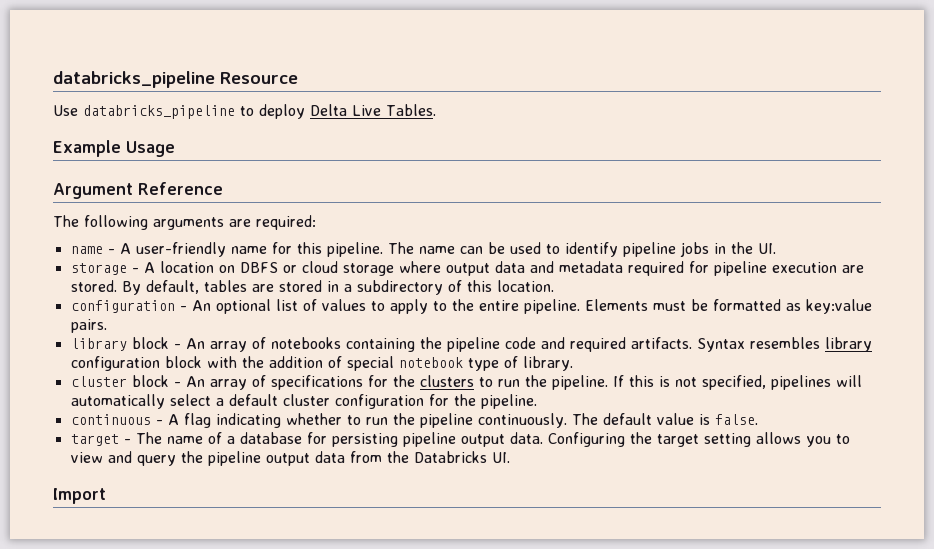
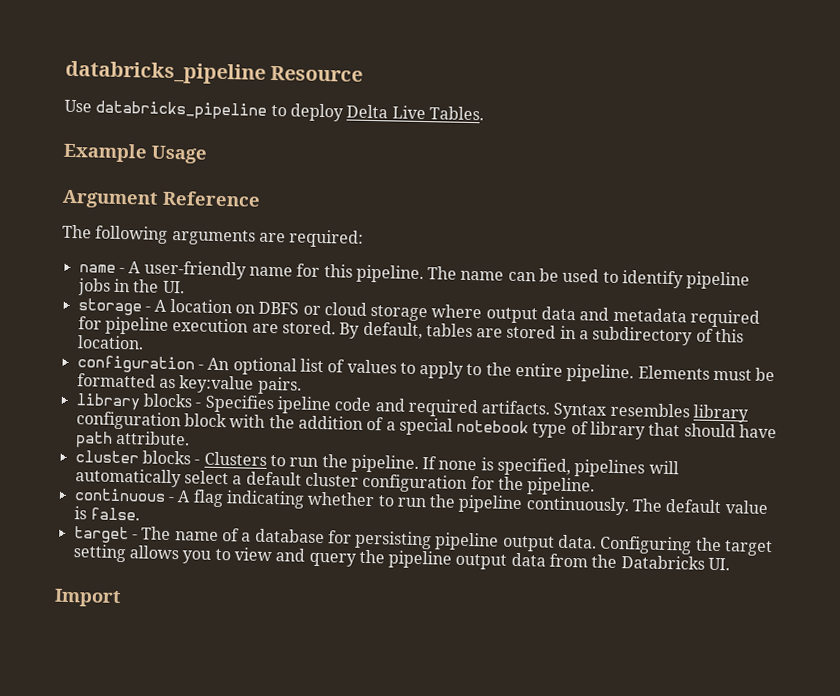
[131,337,500,352] block - An array of notebooks containing the pipeline -> [142,393,331,415] blocks - Specifies ipeline
(342, 362) none -> [385,421,396,431] a
[522,356,573,371] [70,375,474,390] library. // cluster block - An array of specifications for the clusters -> [590,421,778,440] [74,430,190,448] [74,450,267,466] library that should have path attribute. // cluster blocks - Clusters
[628,375,697,387] this is not -> [438,457,494,471] none is

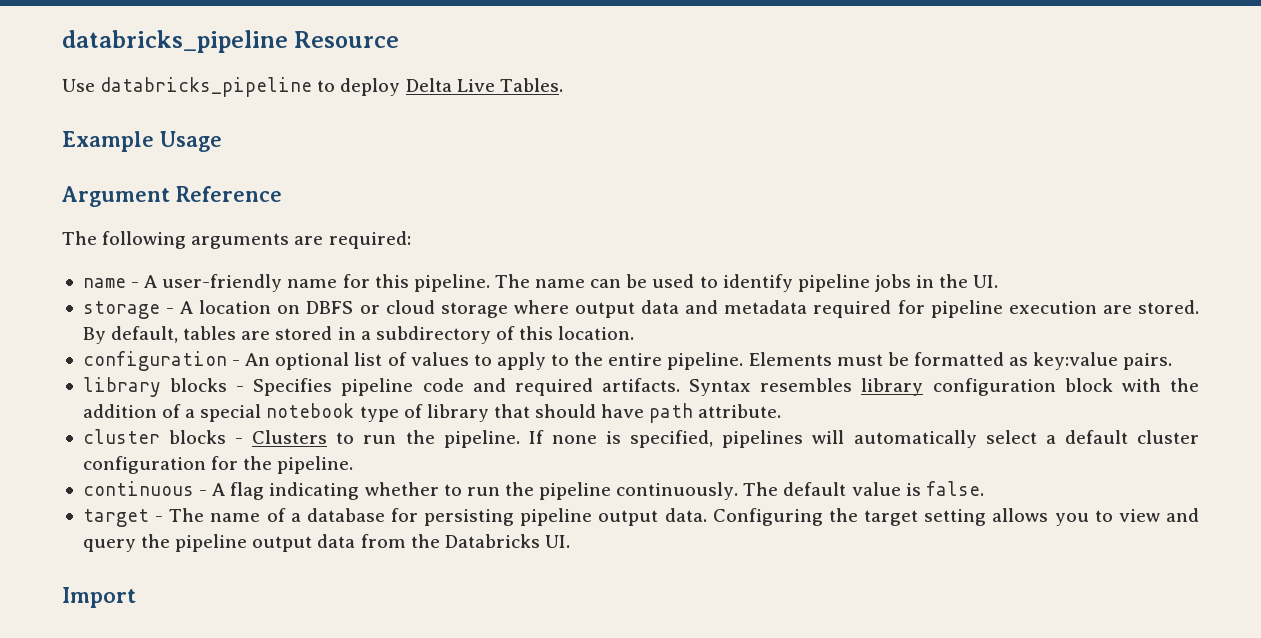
[276,396,331,415] ipeline -> [341,378,414,396] pipeline

